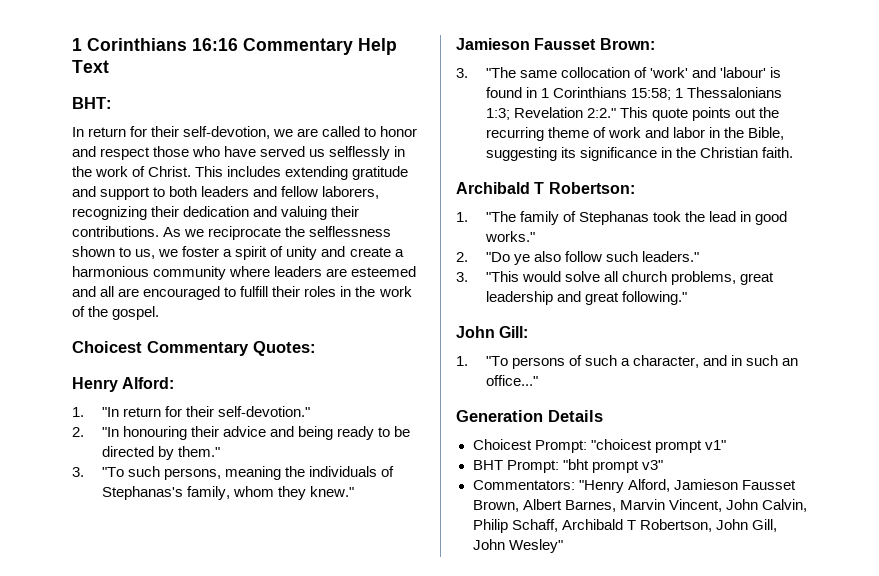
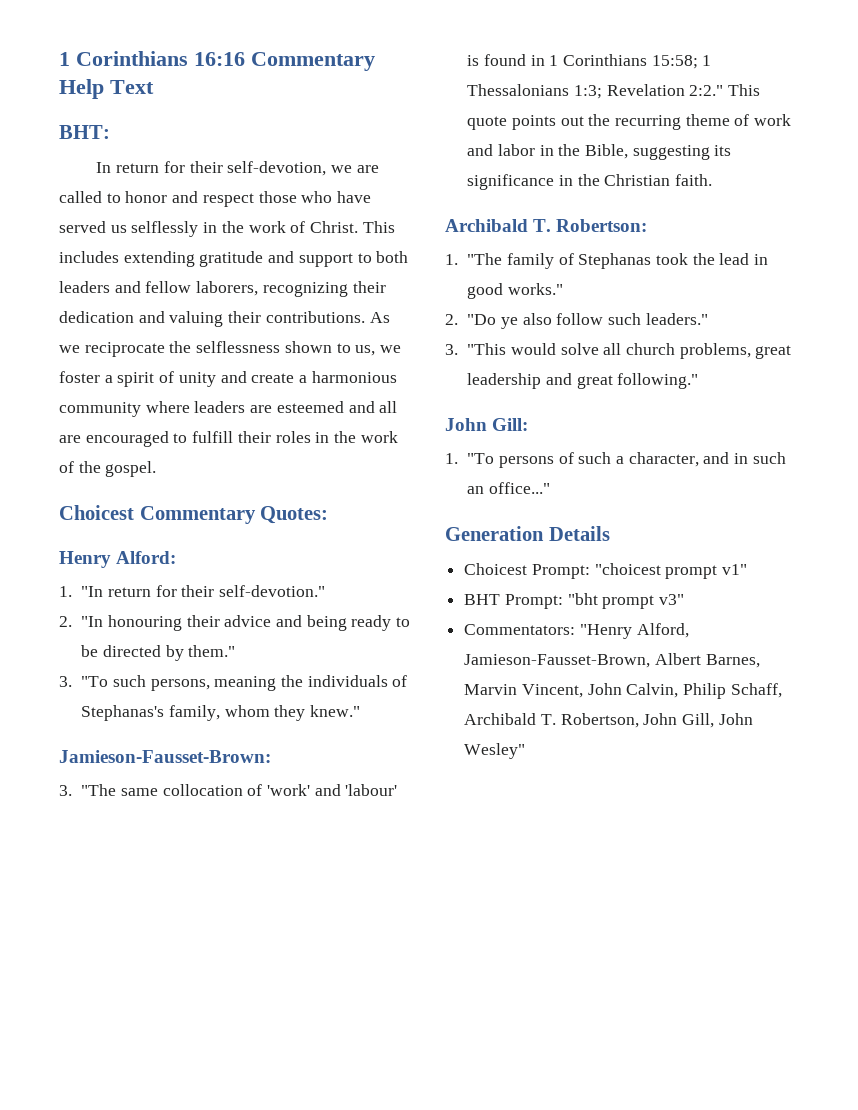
[456,38,655,50] Jamieson Fausset Brown: -> [59,750,271,763] Jamieson-Fausset-Brown:
[534,182,545,194] T -> [533,219,552,232] T.
[673,479,796,490] [472,500,519,512] Jamieson Fausset Brown, -> [464,654,651,668] Jamieson-Fausset-Brown,
[626,520,636,530] T -> [540,714,556,725] T.

